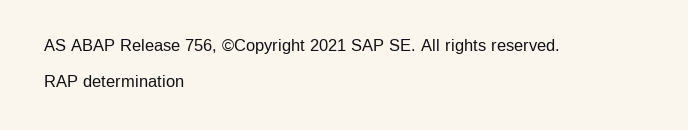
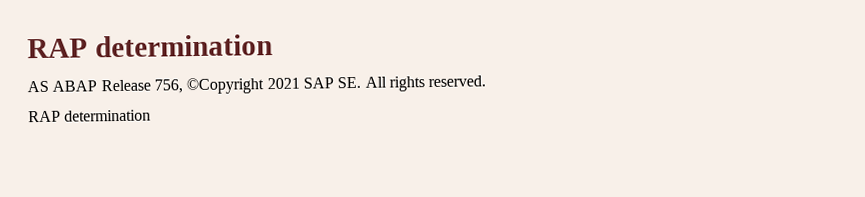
(44, 45) none -> [27,34,273,59] RAP determination //

